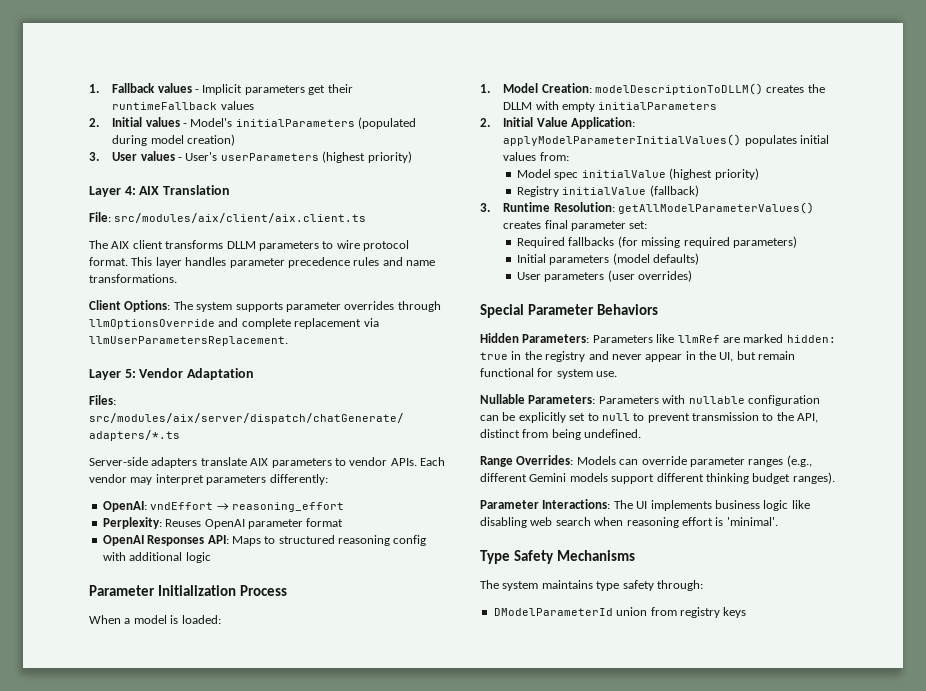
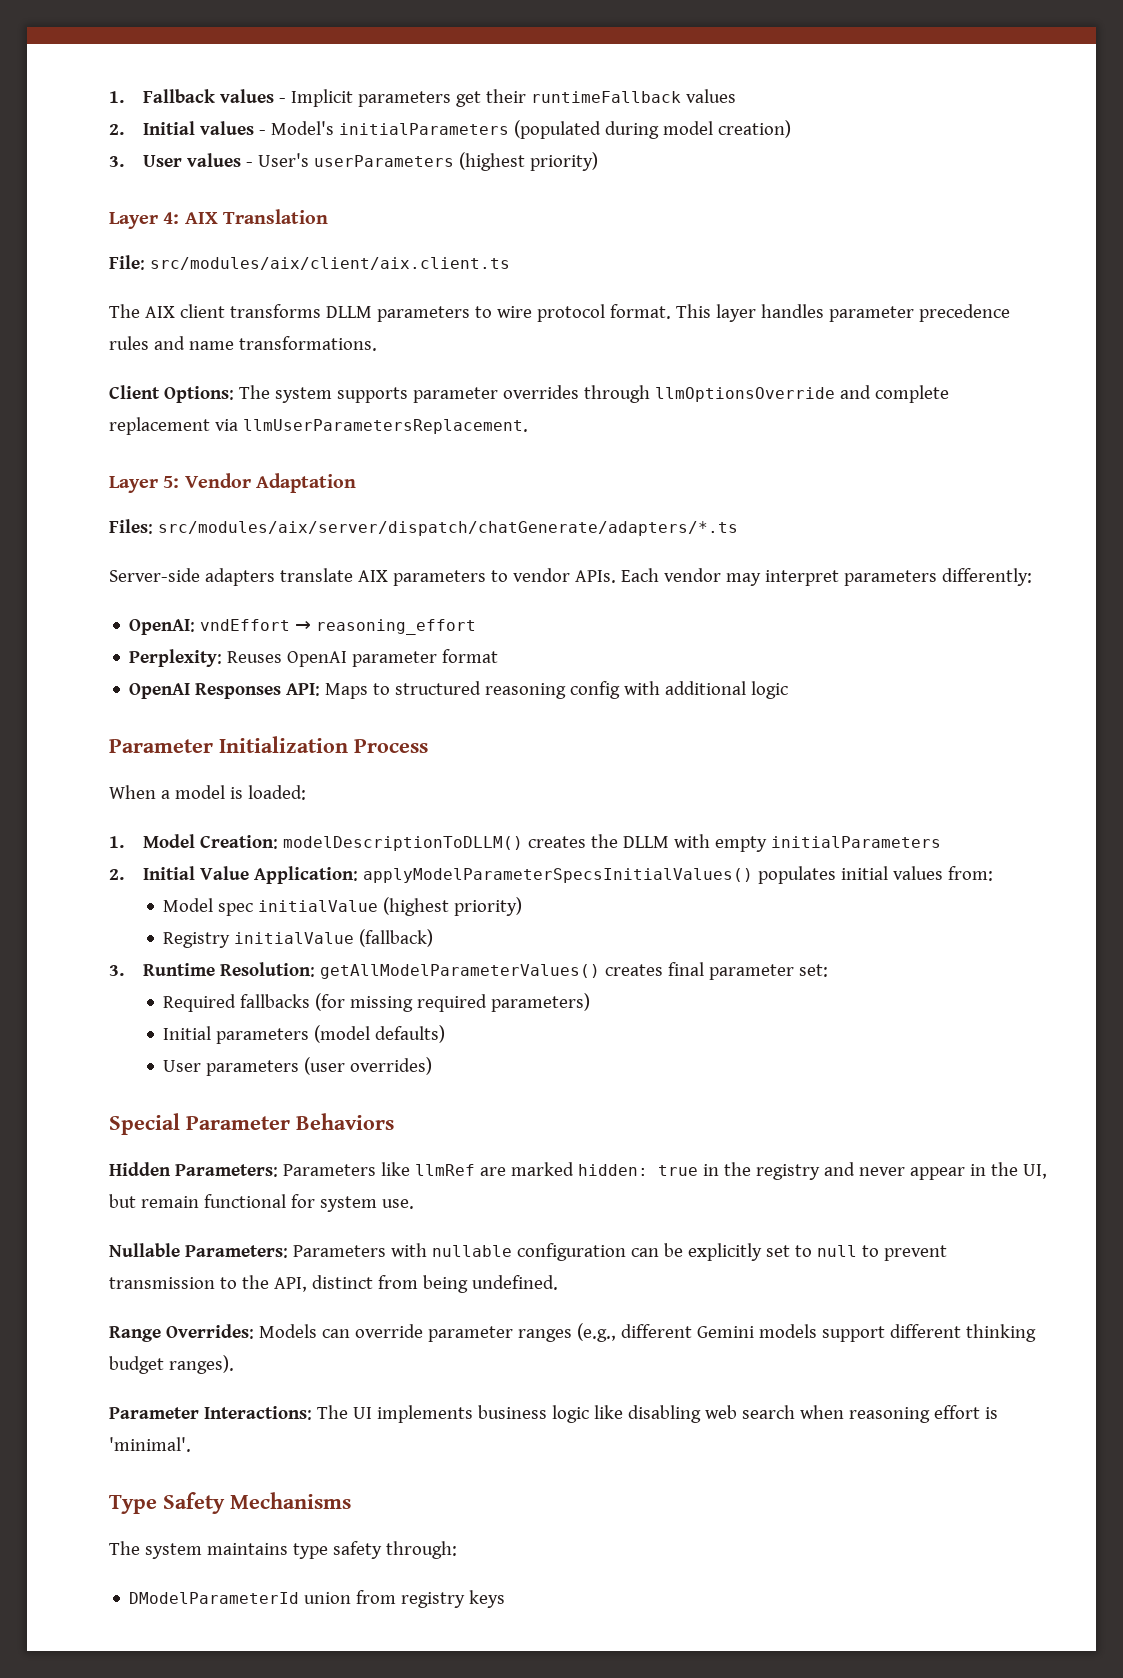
[503,134,742,146] applyModelParameterInitialValues() -> [362,868,753,883] applyModelParameterSpecsInitialValues()

